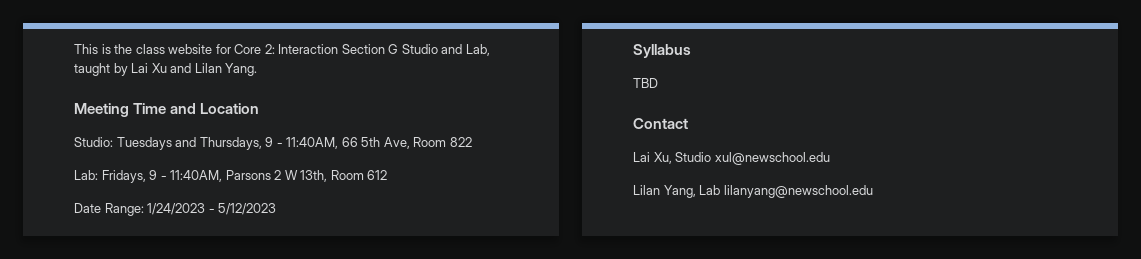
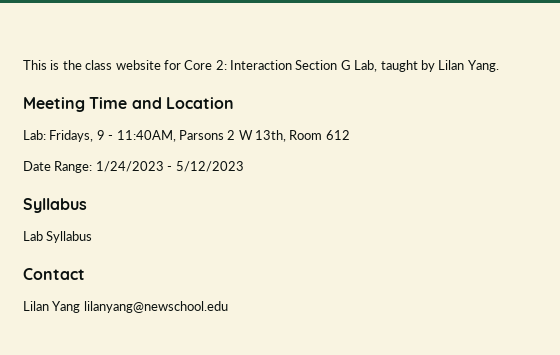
[401,44,463,54] Studio and -> (351, 65) none
[131,63,192,73] Lai Xu and -> (435, 66) none
[74,137,472,150] // Studio: Tuesdays and Thursdays, 9 - 11:40AM, 66 5th Ave, Room 822 -> (234, 103) none
[633,78,658,88] TBD -> [23,231,93,243] Lab Syllabus
[633,152,830,165] [633,185,721,198] // Lai Xu, Studio xul@newschool.edu // Lilan Yang, Lab -> [23,301,81,313] // Lilan Yang

